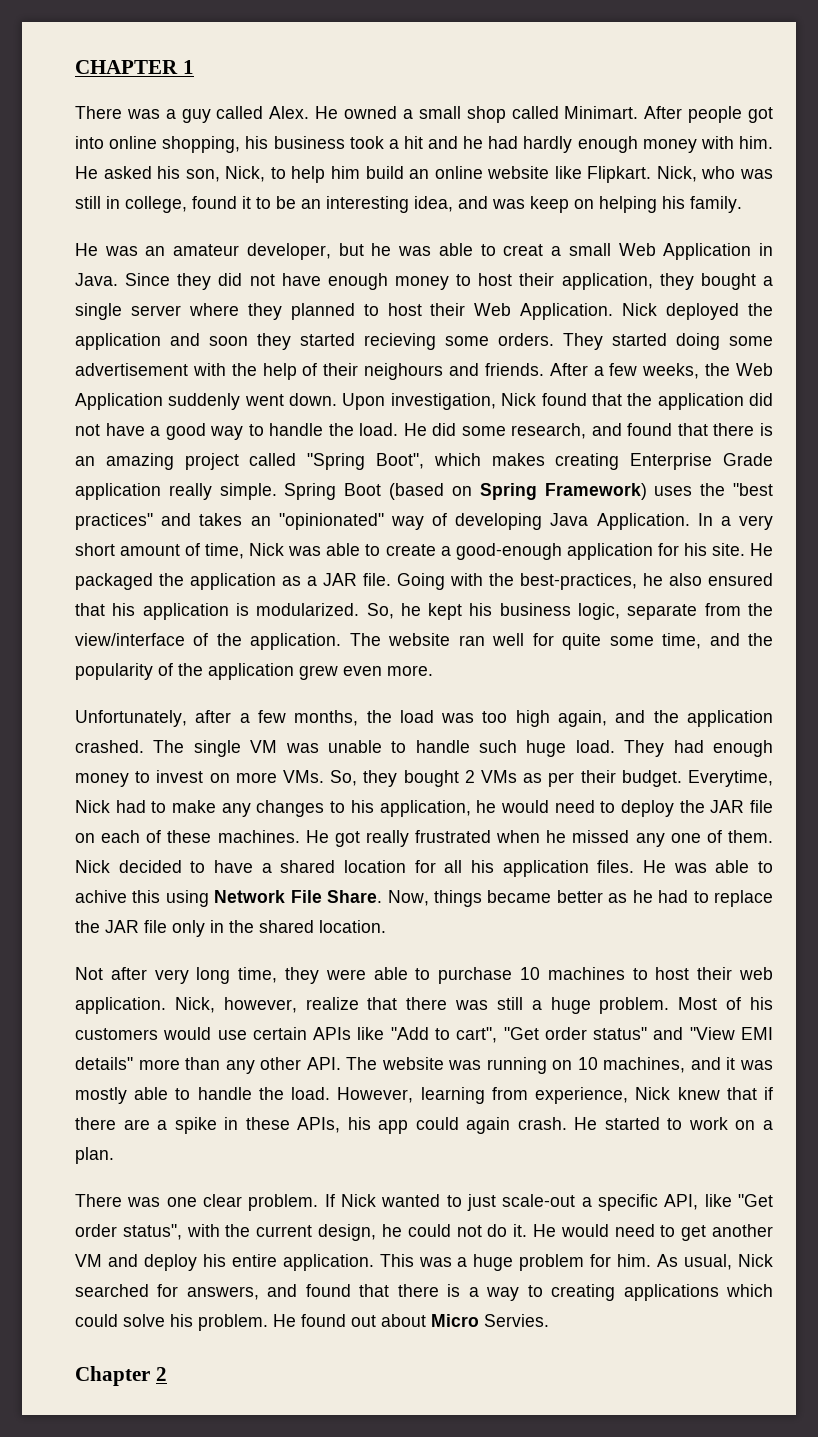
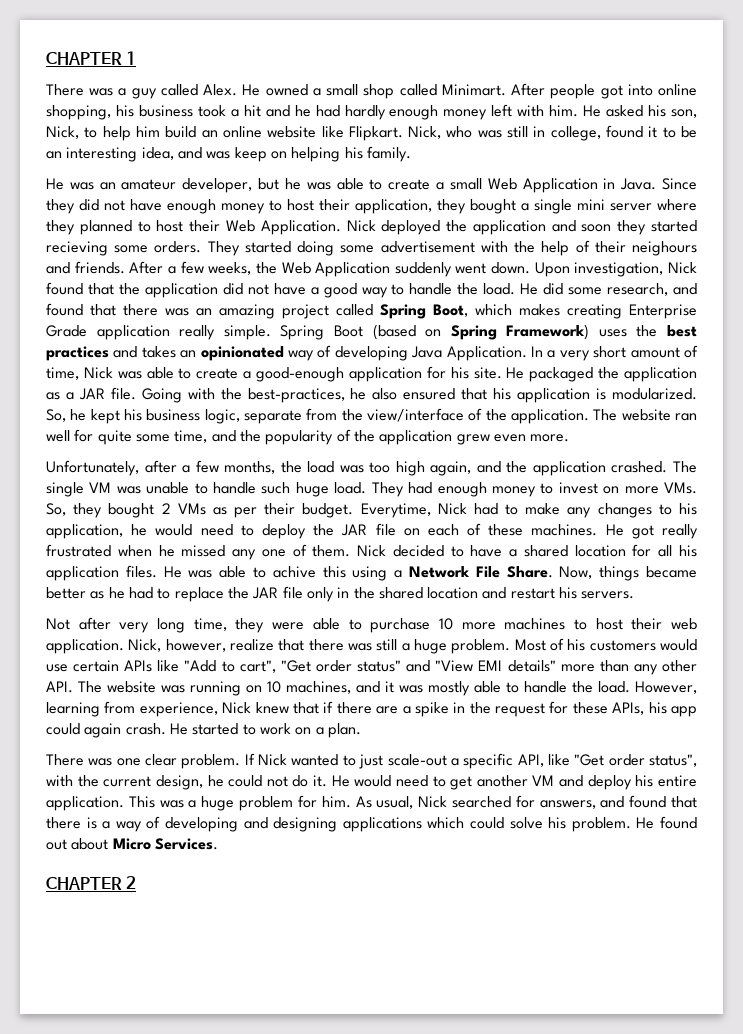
(697, 146) none -> [491,104,513,117] left
[503,244,544,256] creat -> [388,179,431,190] create
(122, 311) none -> [577,199,605,210] mini
[759,423,773,436] is -> [165,308,189,316] was
[307,453,425,470] "Spring Boot", -> [380,304,468,319] Spring Boot,
[733,483,774,496] [75,513,153,530] "best practices" -> [667,325,698,337] [46,346,109,361] best practices
[278,513,384,530] "opinionated" -> [200,346,284,361] opinionated
(209, 898) none -> [394,570,403,578] a
[319,920,386,933] location. -> [427,587,635,599] location and restart his servers.
(540, 973) none -> [461,622,496,630] more
(239, 1123) none -> [469,701,569,717] the request for
[527,1284,616,1301] to creating -> [146,816,338,832] of developing and designing
[484,1314,549,1327] [75,1366,150,1386] Servies. // Chapter -> [154,838,218,850] [46,877,122,890] Services. // CHAPTER

